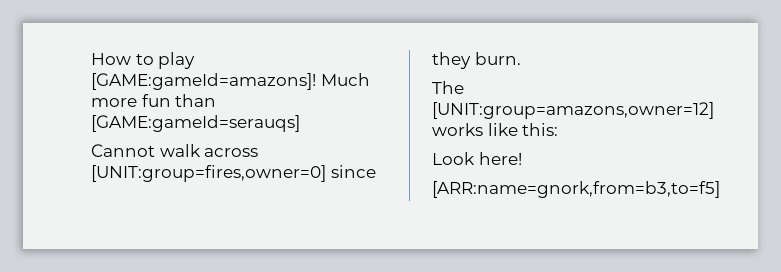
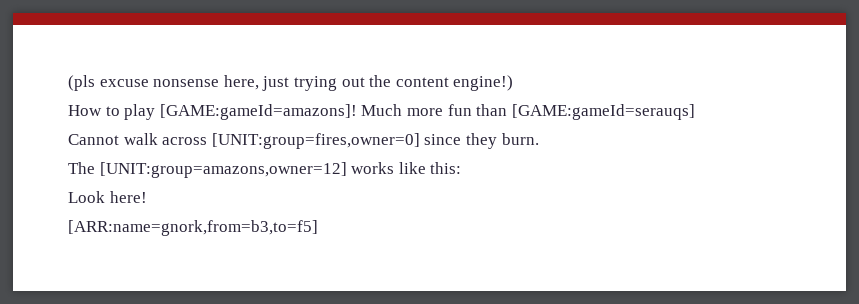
(91, 59) none -> [68,75,514,91] (pls excuse nonsense here, just trying out the content engine!) //

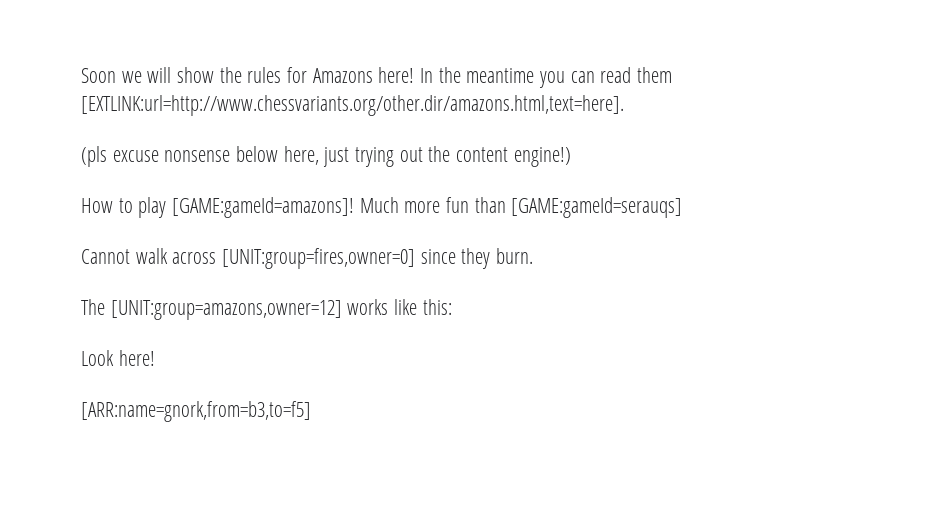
(68, 83) none -> [81,67,673,88] [81,95,624,116] Soon we will show the rules for Amazons here! In the meantime you can read them [EXTLINK:url=http://www.chessvariants.org/other.dir/amazons.html,text=here]. //
(220, 83) none -> [236,146,279,162] below

